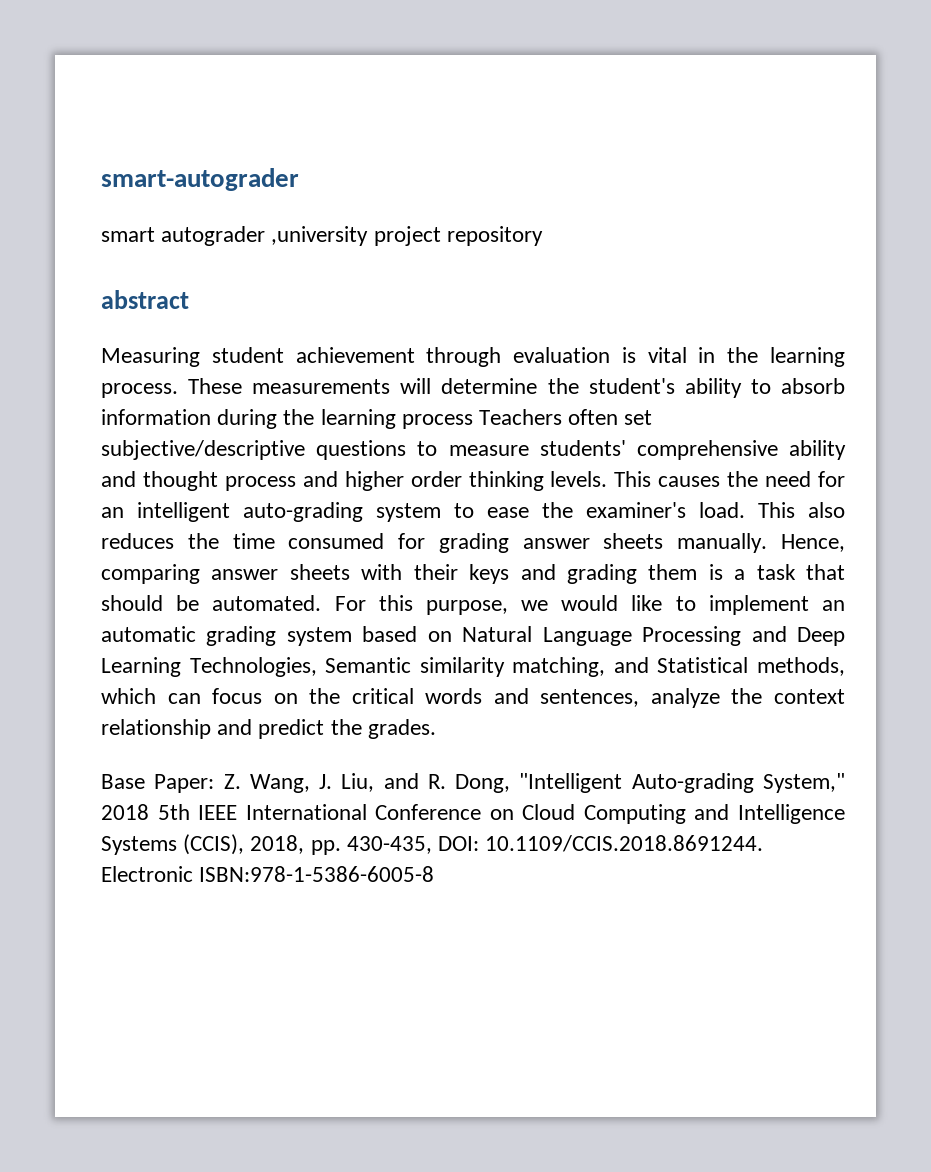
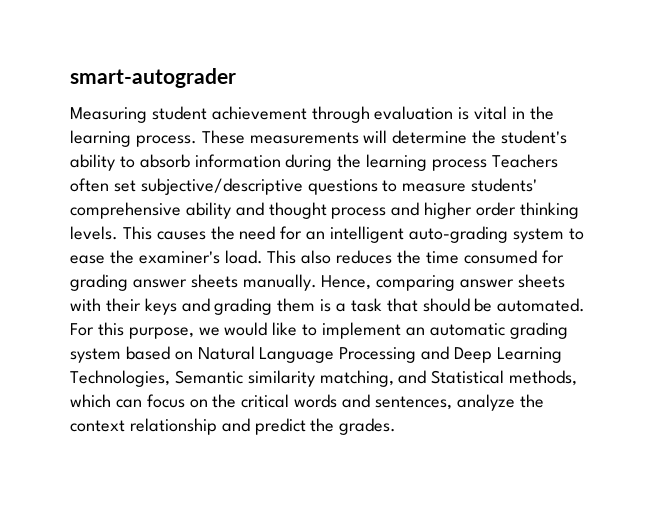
[101,226,543,246] [101,290,189,309] // smart autograder ,university project repository // abstract -> (236, 78) none
[101,773,845,793] [101,804,845,824] [101,834,764,855] [101,866,435,882] // Base Paper: Z. Wang, J. Liu, and R. Dong, "Intelligent Auto-grading System," 2018 5th IEEE International Conference on Cloud Computing and Intelligence Systems (CCIS), 2018, pp. 430-435, DOI: 10.1109/CCIS.2018.8691244. Electronic ISBN:978-1-5386-6005-8 -> (397, 426) none

